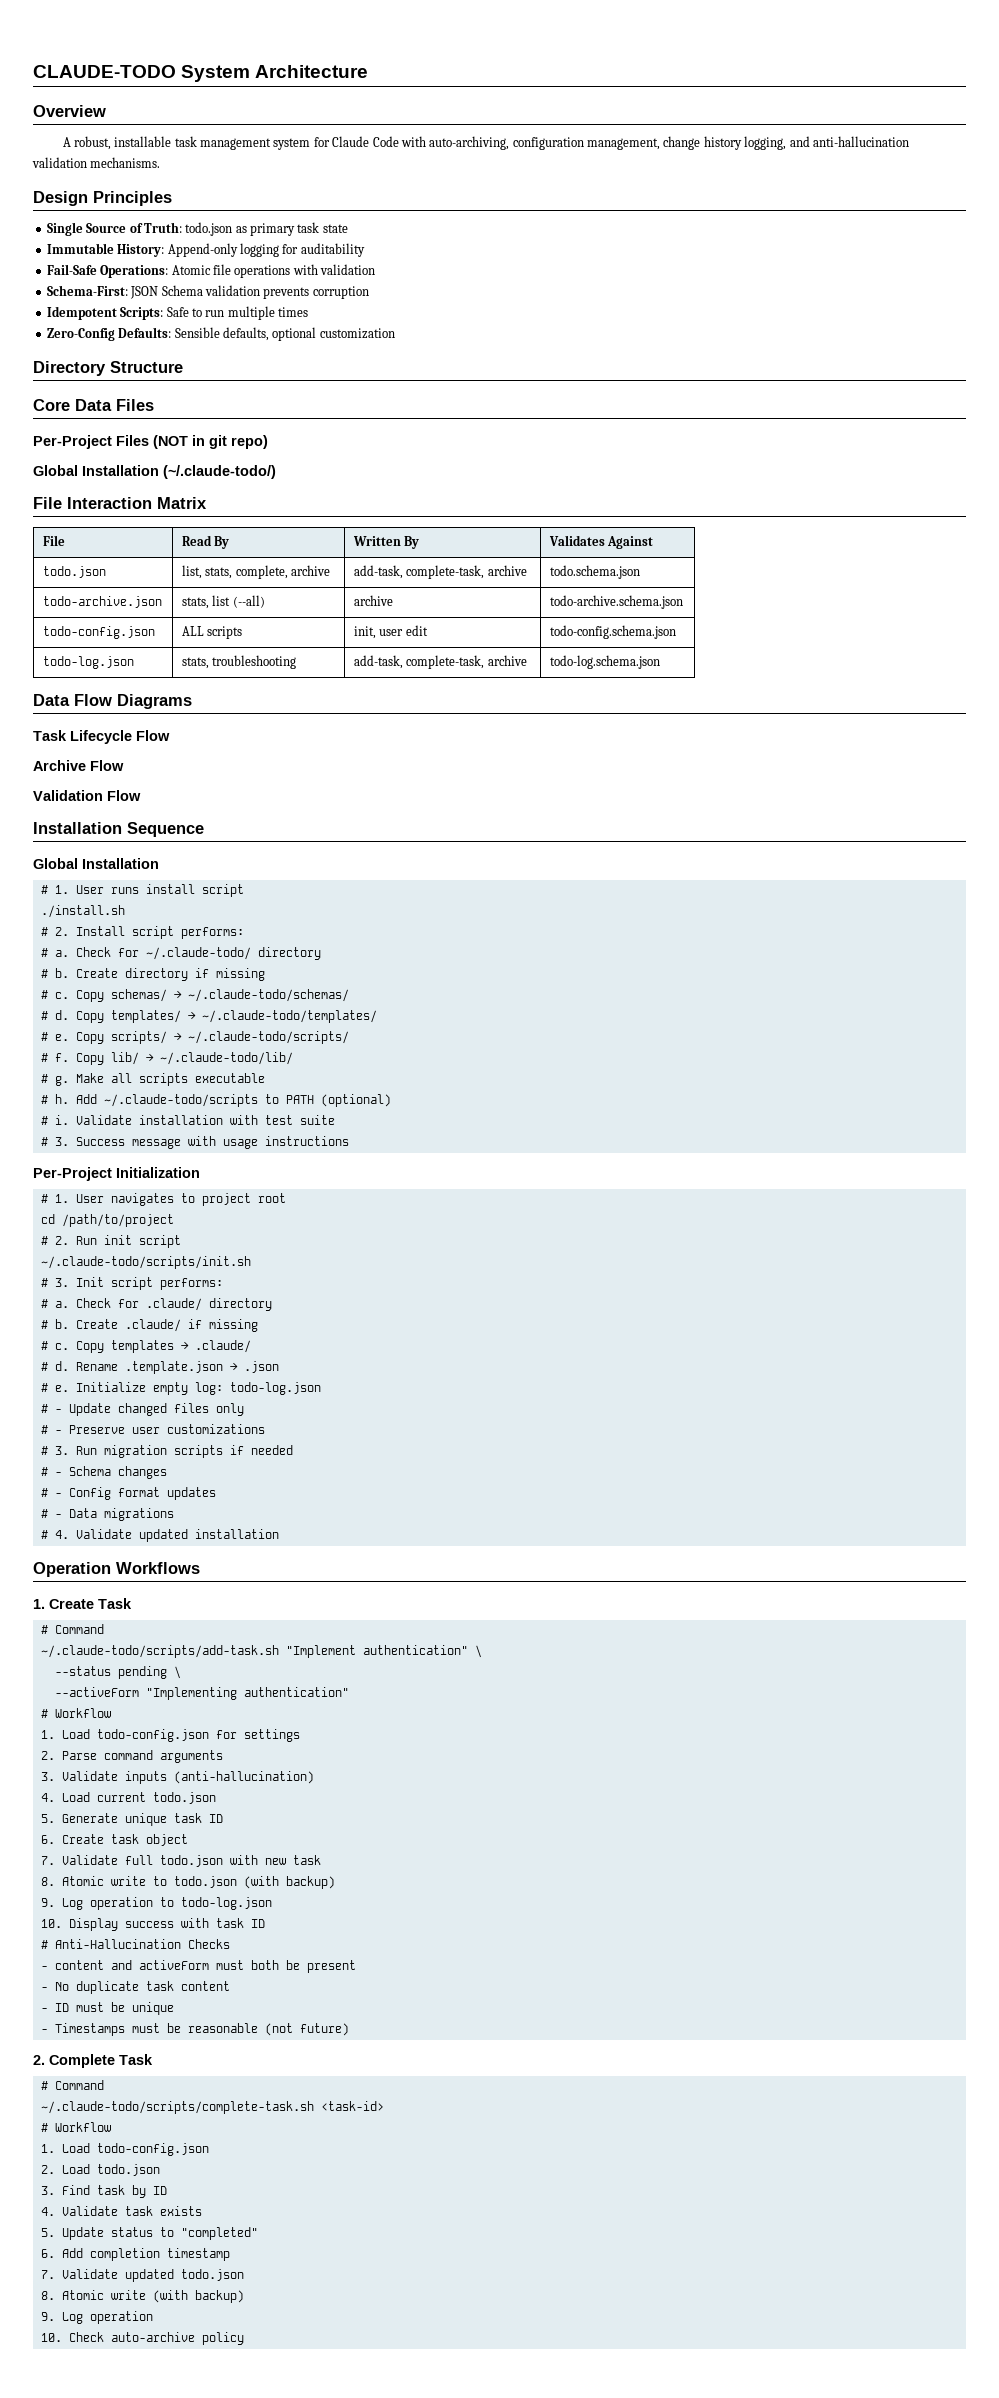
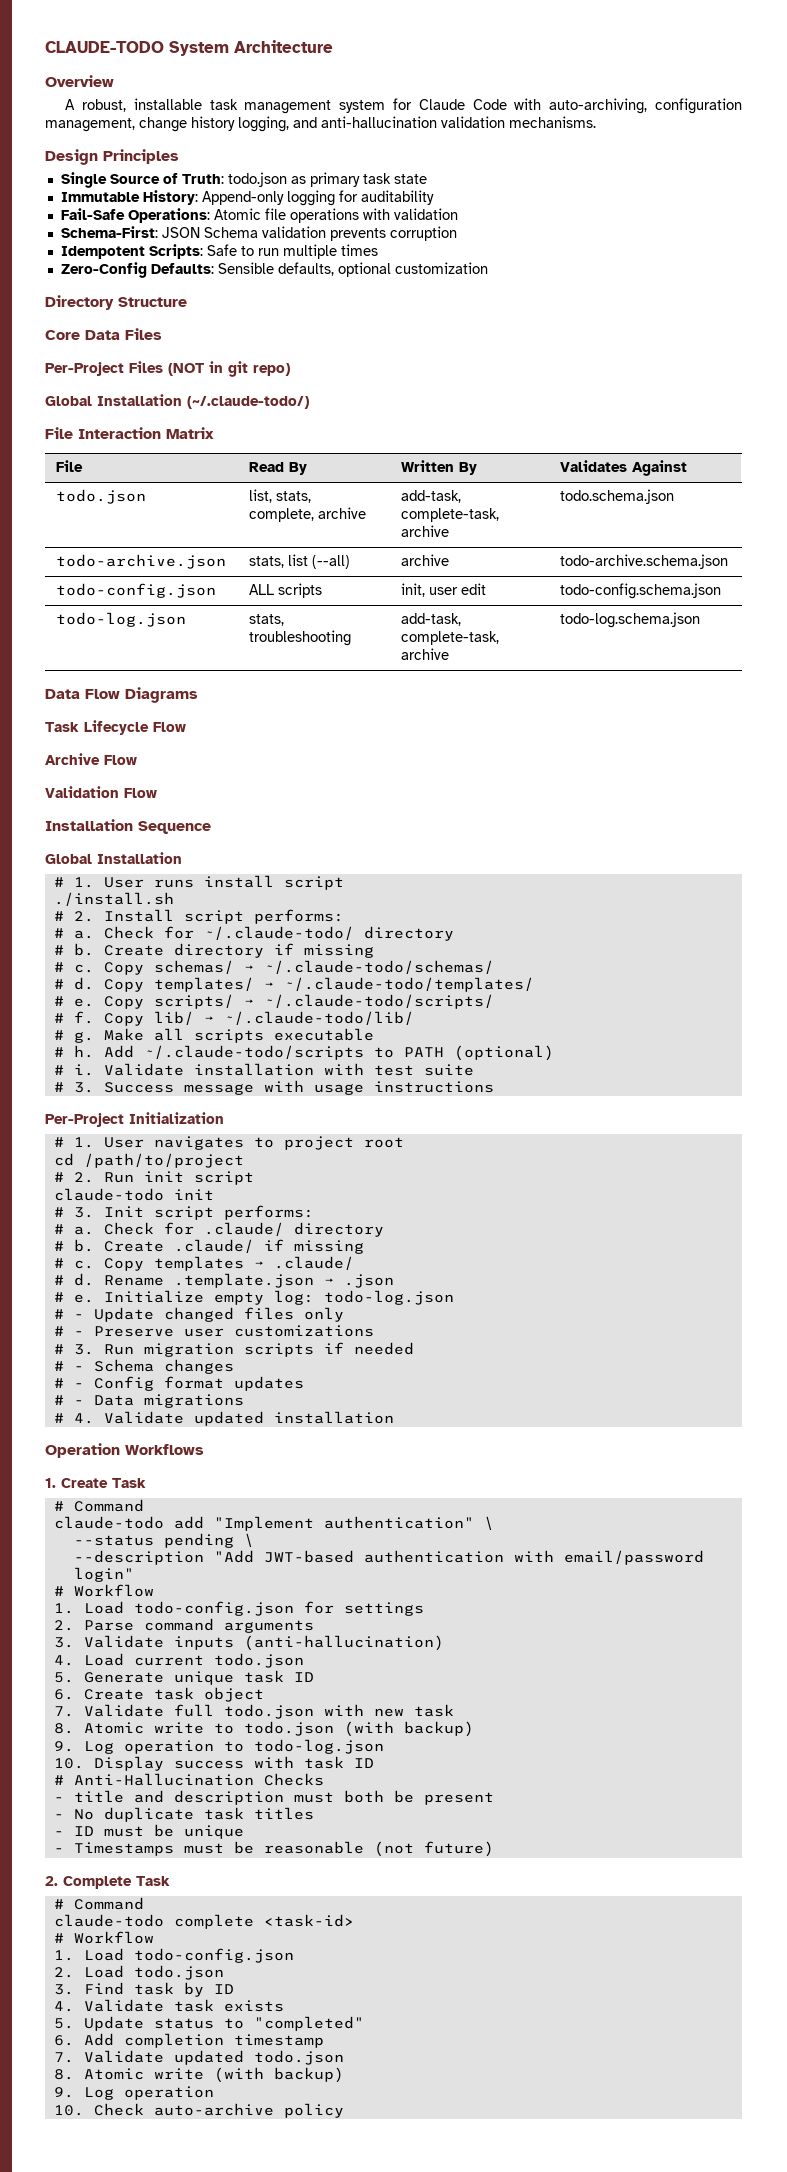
[40,1256,251,1269] ~/.claude-todo/scripts/init.sh -> [53,1188,214,1201] claude-todo init
[40,1645,279,1658] ~/.claude-todo/scripts/add-task.sh -> [53,1516,204,1529] claude-todo add
[54,1687,349,1700] --activeForm "Implementing authentication" -> [73,1550,704,1565] [73,1567,134,1582] --description "Add JWT-based authentication with email/password login"
[54,1960,209,1970] content and activeForm -> [73,1790,284,1805] title and description
[180,1981,230,1991] content -> [253,1807,314,1820] titles
[40,2101,314,2114] ~/.claude-todo/scripts/complete-task.sh -> [53,1914,254,1929] claude-todo complete

